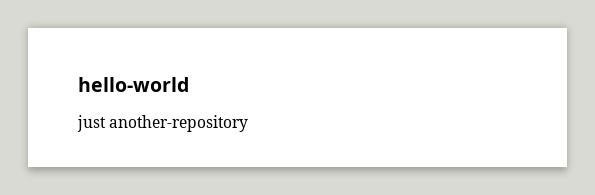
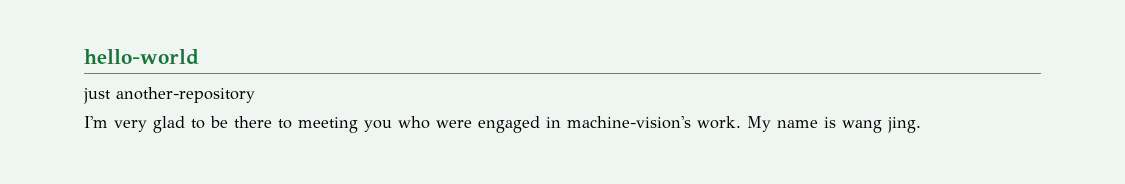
(249, 123) none -> [84,116,921,133] // I'm very glad to be there to meeting you who were engaged in machine-vision's work. My name is wang jing.

